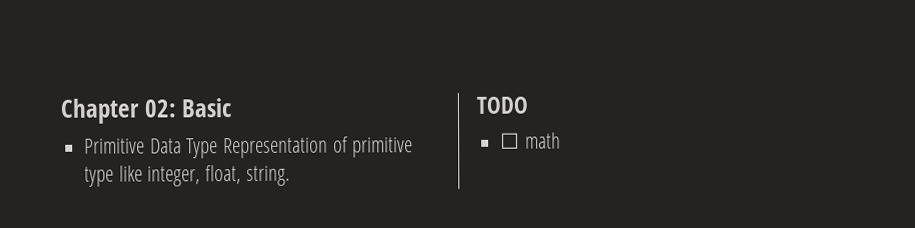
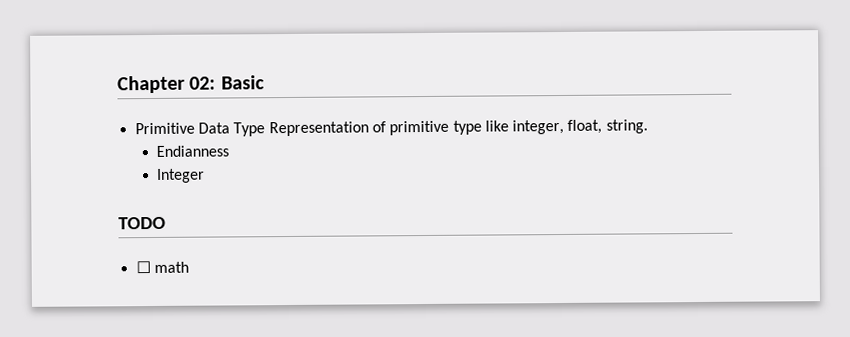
(290, 176) none -> [156,145,230,157] [156,168,206,183] // Endianness // Integer

